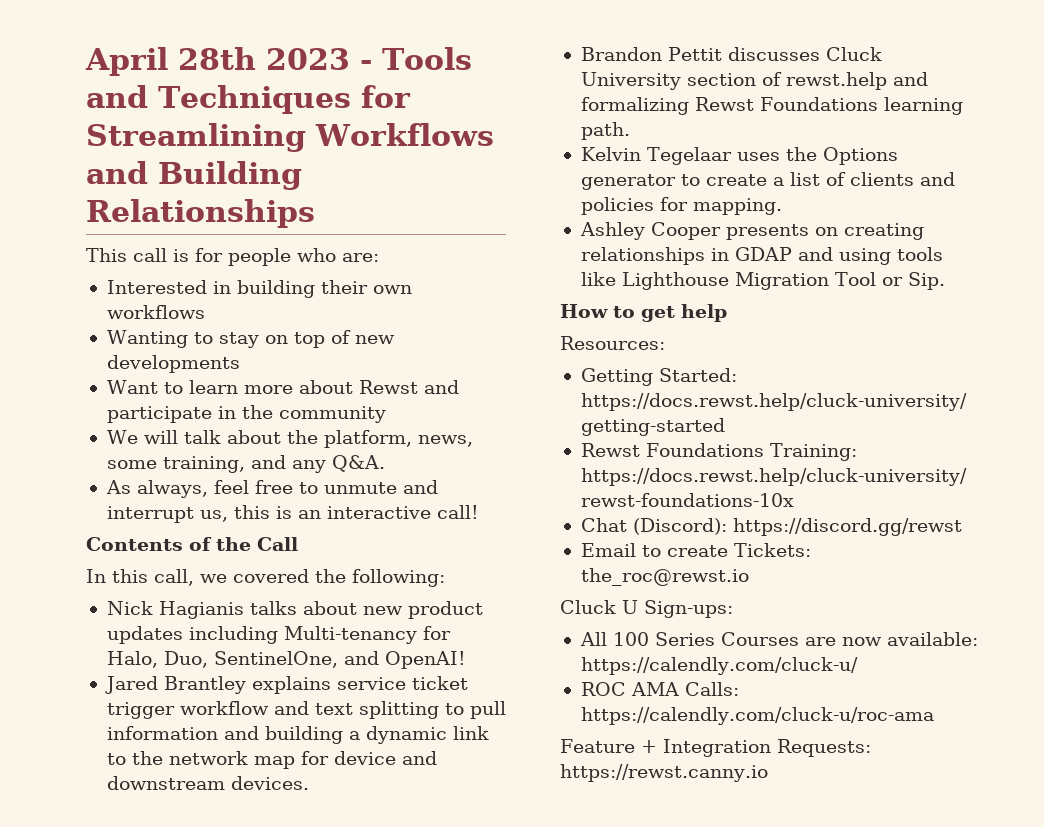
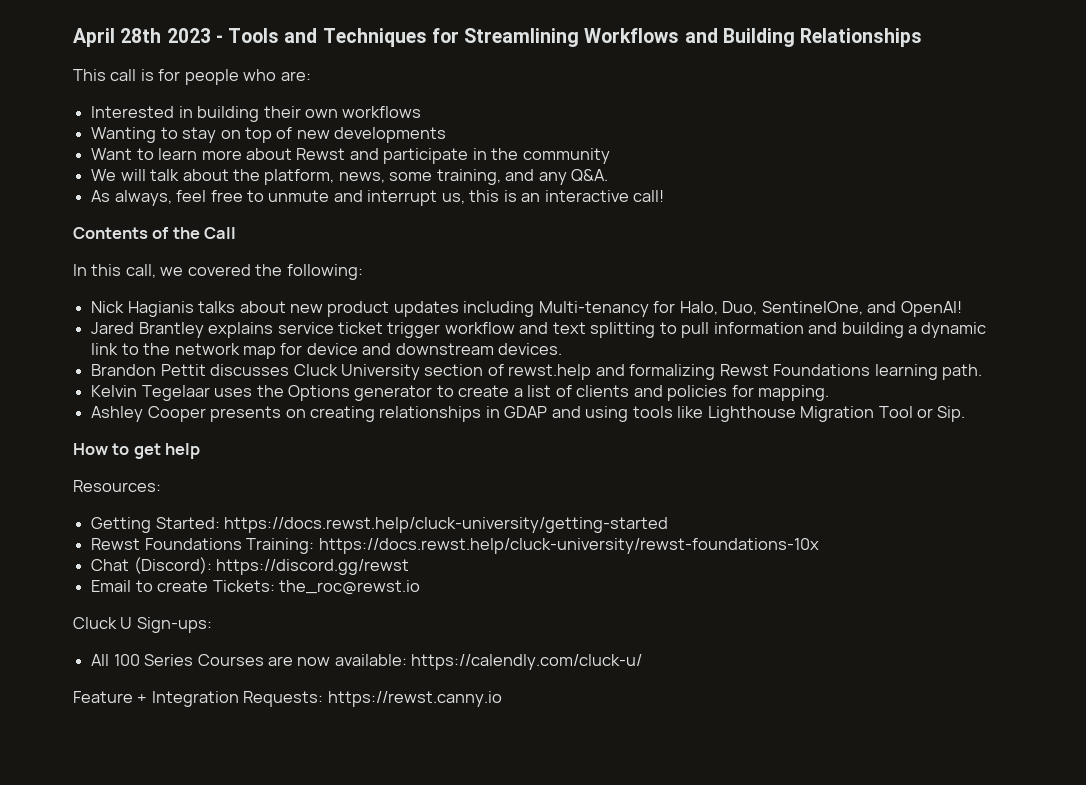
[580,682,739,696] [580,707,934,725] // ROC AMA Calls: https://calendly.com/cluck-u/roc-ama -> (643, 662) none

